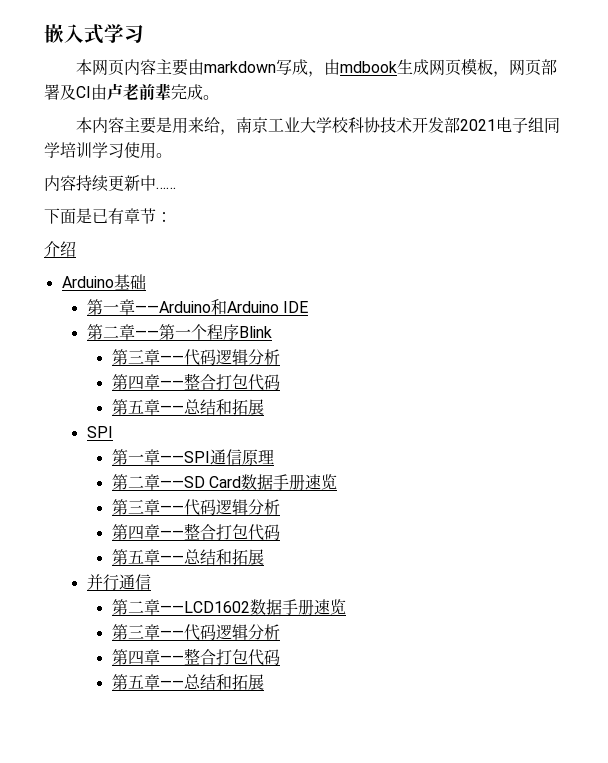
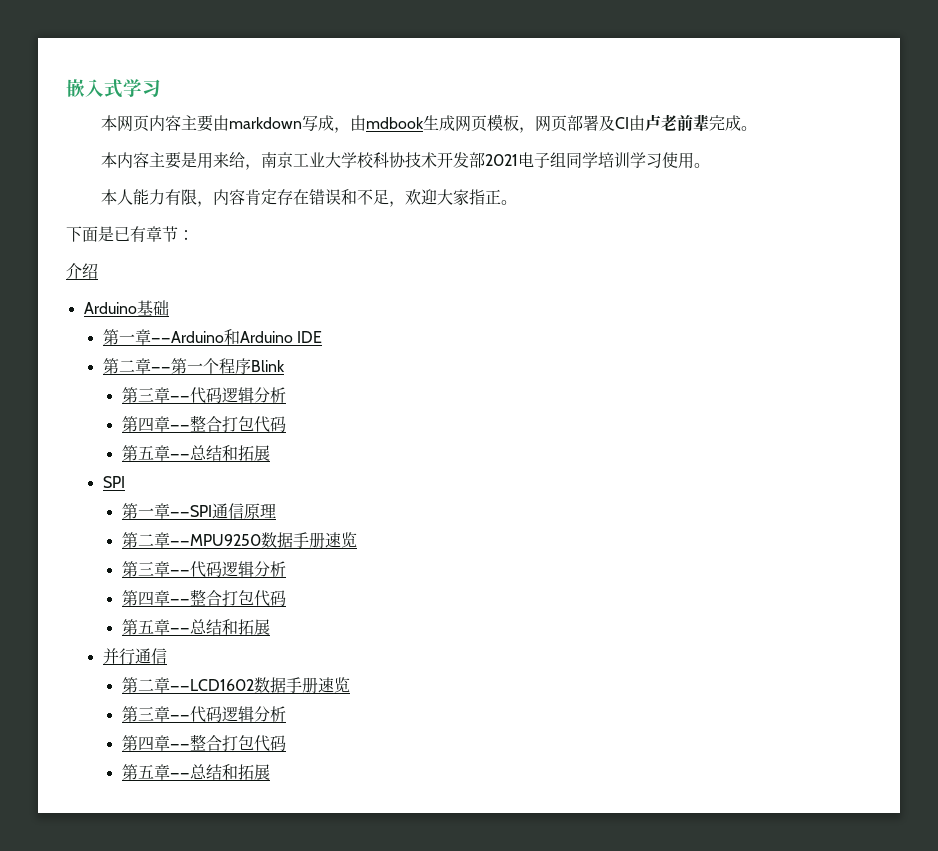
[44,175,176,192] 内容持续更新中…… -> [101,189,518,207] 本人能力有限，内容肯定存在错误和不足，欢迎大家指正。
[159,476,242,488] ——SD Card -> [169,534,261,546] ——MPU9250

